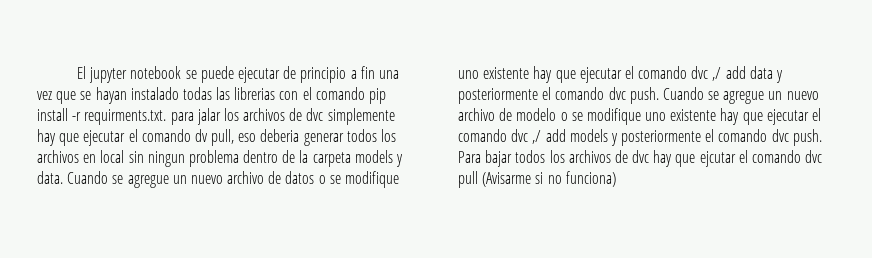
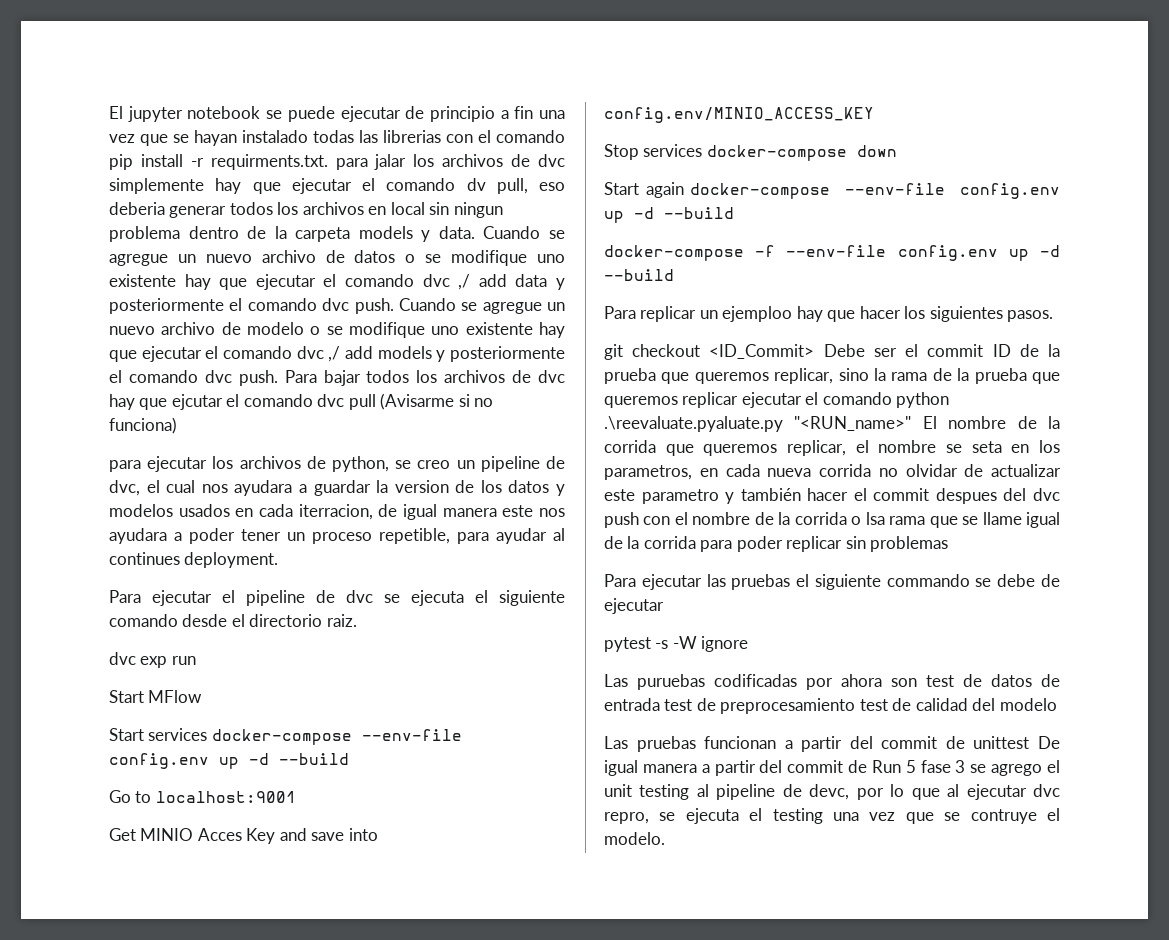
(616, 179) none -> [109,456,565,472] [109,480,565,496] [109,504,565,520] [109,528,565,544] [109,552,279,568] [109,590,565,606] [109,614,357,627] [109,652,196,668] [109,690,203,703] [109,728,462,745] [109,753,349,769] [109,790,296,803] [109,828,378,844] [604,107,874,123] [604,144,897,161] [604,182,1060,199] [604,207,734,223] [604,245,1060,261] [604,269,674,281] [604,306,1054,322] [604,344,1060,360] [604,368,1060,384] [604,392,950,408] [604,416,1060,432] [604,440,1060,456] [604,464,1061,480] [604,488,1060,504] [604,512,1060,528] [604,536,949,552] [604,574,1060,590] [604,598,664,614] [604,636,749,652] [604,674,1060,690] [604,698,1057,714] [604,736,1060,752] [604,760,1061,776] [604,784,1060,800] [604,808,1060,824] [604,832,665,845] // para ejecutar los archivos de python, se creo un pipeline de dvc, el cual nos ayudara a guardar la version de los datos y modelos usados en cada iterracion, de igual manera este nos ayudara a poder tener un proceso repetible, para ayudar al continues deployment. // Para ejecutar el pipeline de dvc se ejecuta el siguiente comando desde el directorio raiz. // dvc exp run // Start MFlow // Start services docker-compose --env-file config.env up -d --build // Go to localhost:9001 // Get MINIO Acces Key and save into config.env/MINIO_ACCESS_KEY // Stop services docker-compose down // Start again docker-compose --env-file config.env up -d --build // docker-compose -f --env-file config.env up -d --build // Para replicar un ejemploo hay que hacer los siguientes pasos. // git checkout <ID_Commit> Debe ser el commit ID de la prueba que queremos replicar, sino la rama de la prueba que queremos replicar ejecutar el comando python .\reevaluate.pyaluate.py "<RUN_name>" El nombre de la corrida que queremos replicar, el nombre se seta en los parametros, en cada nueva corrida no olvidar de actualizar este parametro y también hacer el commit despues del dvc push con el nombre de la corrida o lsa rama que se llame igual de la corrida para poder replicar sin problemas // Para ejecutar las pruebas el siguiente commando se debe de ejecutar // pytest -s -W ignore // Las puruebas codificadas por ahora son test de datos de entrada test de preprocesamiento test de calidad del modelo // Las pruebas funcionan a partir del commit de unittest De igual manera a partir del commit de Run 5 fase 3 se agrego el unit testing al pipeline de devc, por lo que al ejecutar dvc repro, se ejecuta el testing una vez que se contruye el modelo.

